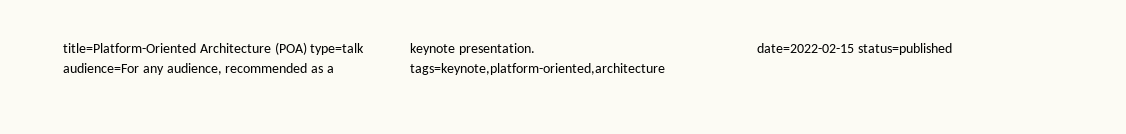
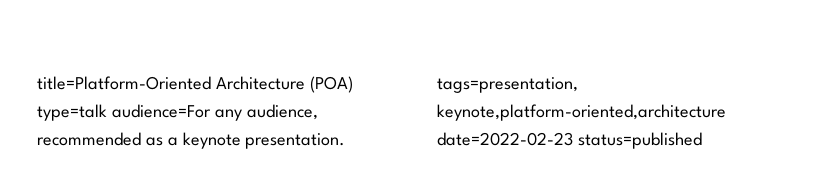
[410,63,665,75] [757,43,854,53] tags=keynote,platform-oriented,architecture date=2022-02-15 -> [437,77,578,93] [437,104,726,121] [437,132,573,146] tags=presentation, keynote,platform-oriented,architecture date=2022-02-23

